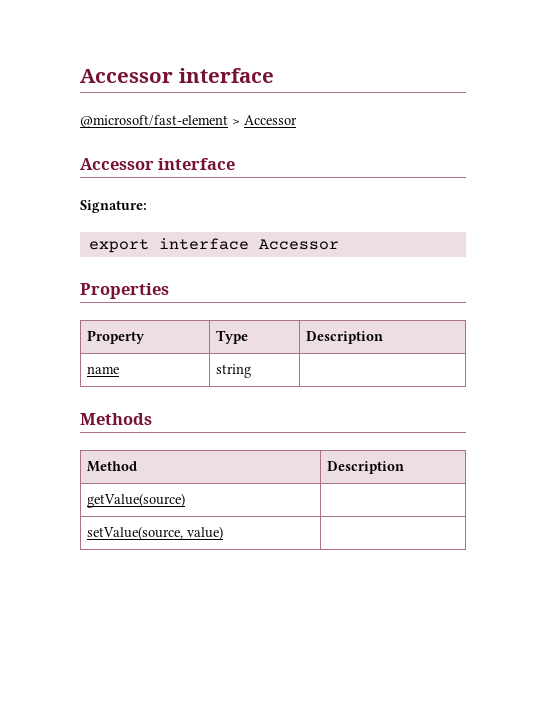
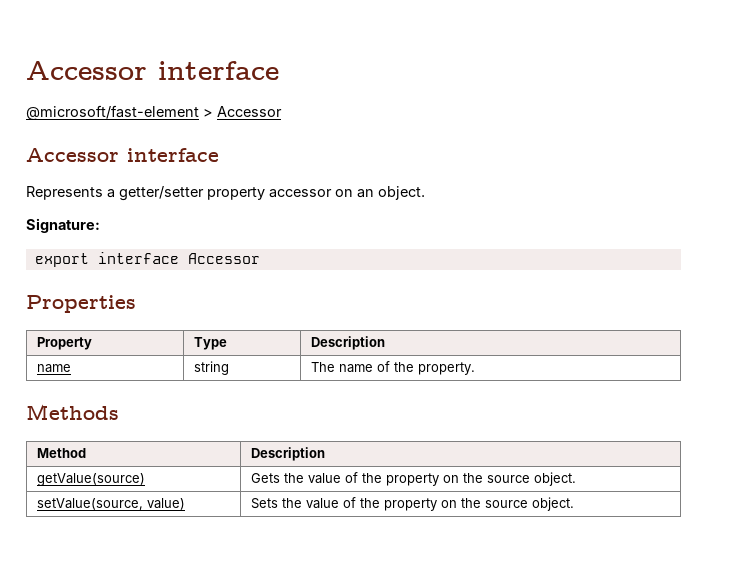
(236, 164) none -> [26,186,425,201] // Represents a getter/setter property accessor on an object.
(251, 371) none -> [311,361,476,375] The name of the property.
[86,526,223,540] // setValue(source, value) | -> [251,472,577,486] [37,498,186,510] [251,497,575,511] Gets the value of the property on the source object. // setValue(source, value) | Sets the value of the property on the source object.

